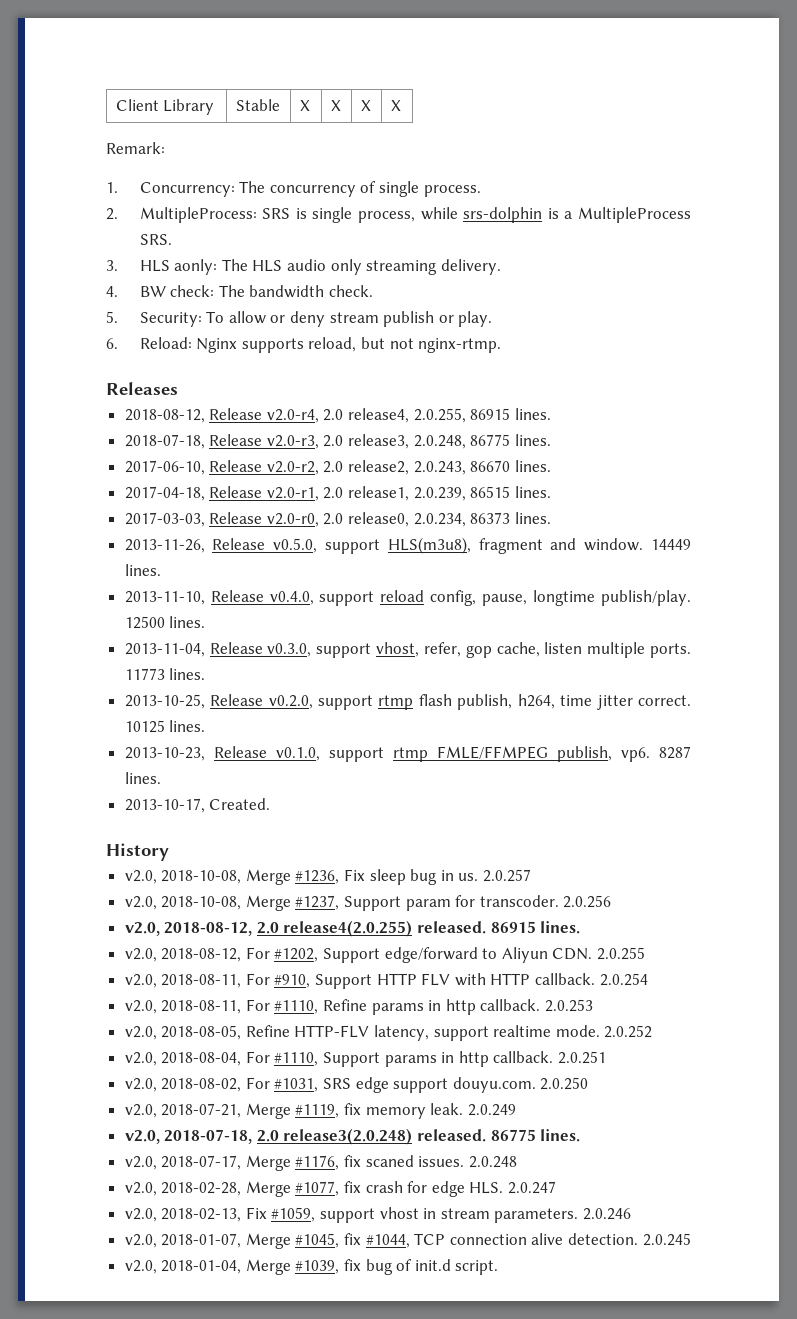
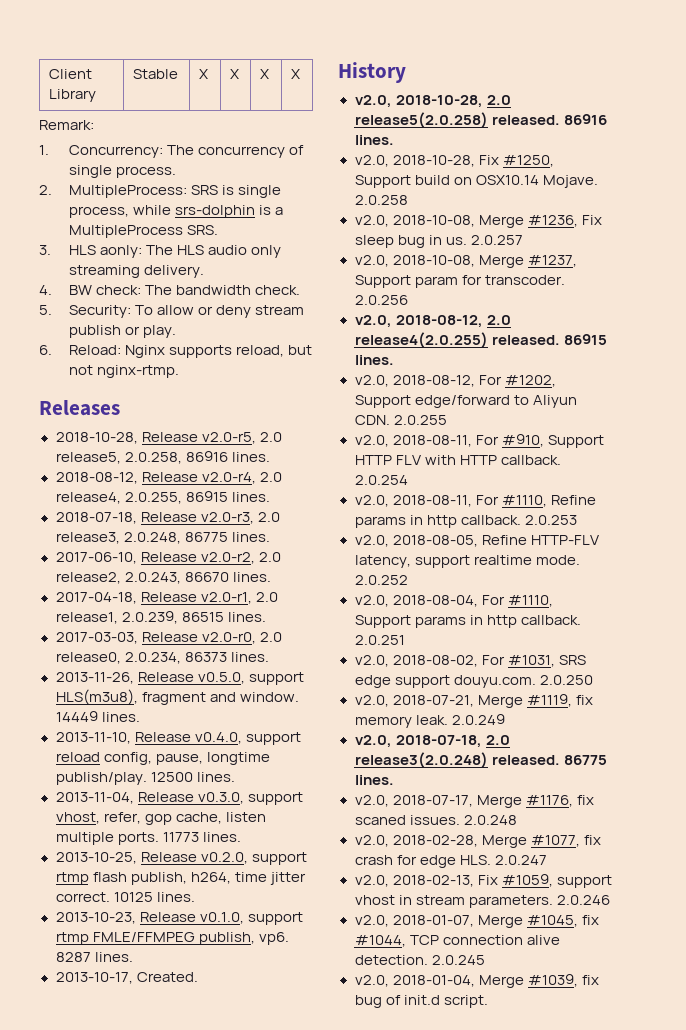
(178, 388) none -> [55,432,282,444] [55,451,270,464] // 2018-10-28, Release v2.0-r5, 2.0 release5, 2.0.258, 86916 lines.
(169, 852) none -> [354,95,511,108] [354,112,607,128] [354,135,394,145] [354,155,554,167] [354,175,598,188] [354,195,408,205] // v2.0, 2018-10-28, 2.0 release5(2.0.258) released. 86916 lines. // v2.0, 2018-10-28, Fix #1250, Support build on OSX10.14 Mojave. 2.0.258

